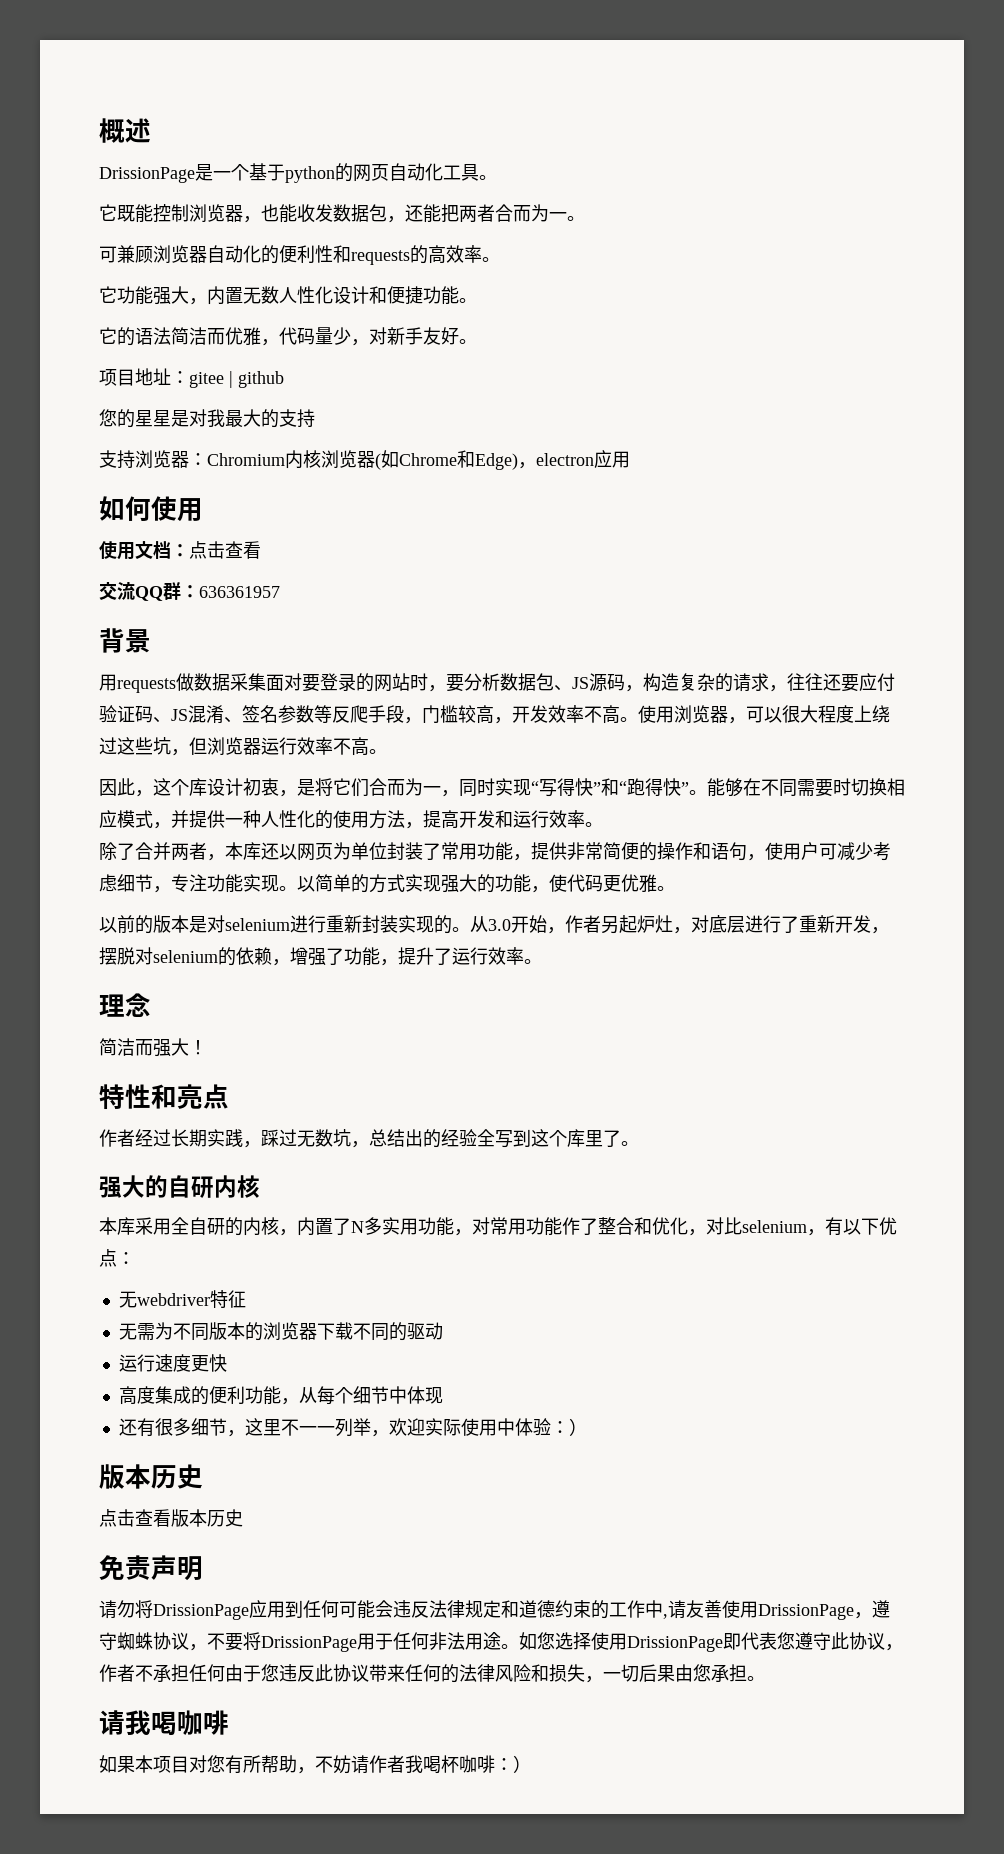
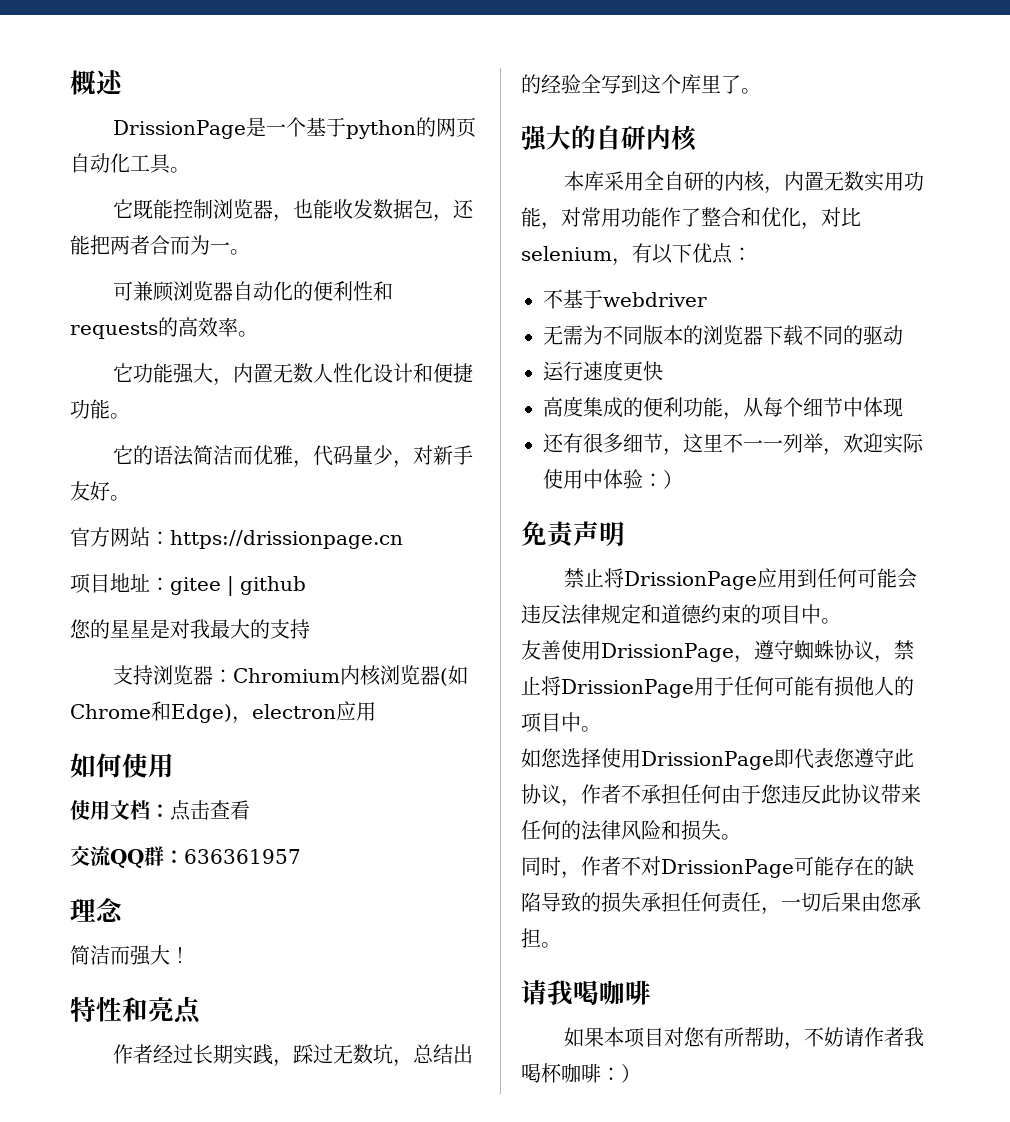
(477, 341) none -> [70,527,403,549] // 官方网站：https://drissionpage.cn
[99,628,151,653] [99,673,895,693] [99,705,890,724] [99,737,387,756] [99,778,905,797] [99,810,603,829] [99,842,891,861] [99,874,675,893] [99,915,889,934] [99,947,542,966] // 背景 // 用requests做数据采集面对要登录的网站时，要分析数据包、JS源码，构造复杂的请求，往往还要应付验证码、JS混淆、签名参数等反爬手段，门槛较高，开发效率不高。使用浏览器，可以很大程度上绕过这些坑，但浏览器运行效率不高。 // 因此，这个库设计初衷，是将它们合而为一，同时实现“写得快”和“跑得快”。能够在不同需要时切换相应模式，并提供一种人性化的使用方法，提高开发和运行效率。 // 除了合并两者，本库还以网页为单位封装了常用功能，提供非常简便的操作和语句，使用户可减少考虑细节，专注功能实现。以简单的方式实现强大的功能，使代码更优雅。 // 以前的版本是对selenium进行重新封装实现的。从3.0开始，作者另起炉灶，对底层进行了重新开发，摆脱对selenium的依赖，增强了功能，提升了运行效率。 -> (301, 856) none
[333,1217,382,1235] 了N多 -> [823,171,864,191] 无数
[118,1291,137,1308] 无 -> [543,289,603,309] 不基于
[209,1290,246,1308] 特征 -> (707, 299) none
[99,1464,203,1489] [99,1509,243,1527] // 版本历史 // 点击查看版本历史 -> (683, 479) none
[99,1600,135,1619] 请勿 -> [563,568,604,588] 禁止
[609,1600,686,1619] 工作中,请 -> [761,604,841,625] 项目中。 //
[207,1633,243,1651] 不要 -> [893,640,914,660] [521,676,541,695] 禁止
[429,1632,519,1650] 非法用途。 -> [773,676,914,697] [521,712,601,733] 可能有损他人的项目中。 //
(585, 1673) none -> [721,834,741,840] [521,856,914,879] [521,892,761,913] 。 // 同时，作者不对DrissionPage可能存在的缺陷导致的损失承担任何责任

